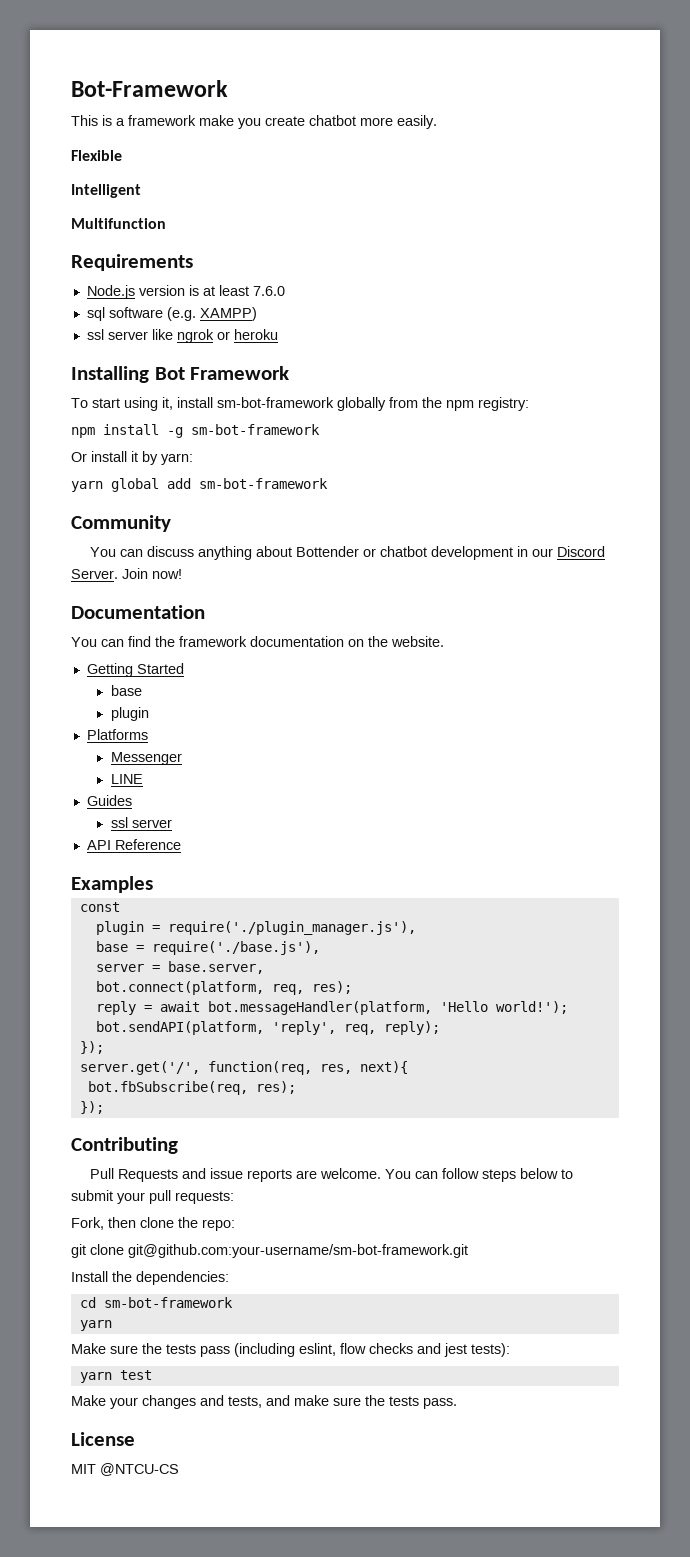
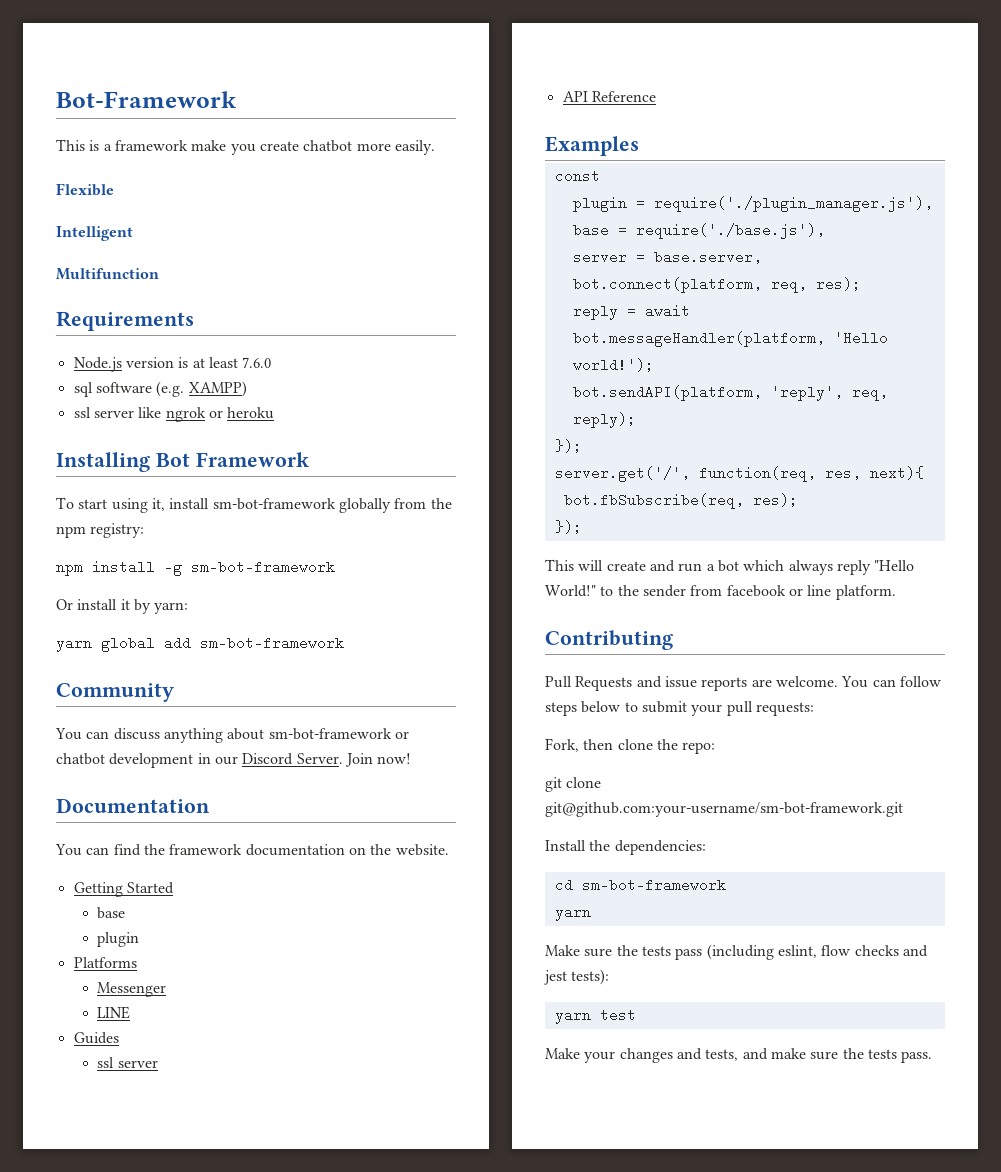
[296,546,360,557] Bottender -> [268,728,392,740] sm-bot-framework
(104, 1107) none -> [545,559,915,575] [545,585,896,600] // This will create and run a bot which always reply "Hello World!" to the sender from facebook or line platform.
[71,1432,135,1446] [71,1463,179,1476] // License // MIT @NTCU-CS -> (933, 1057) none

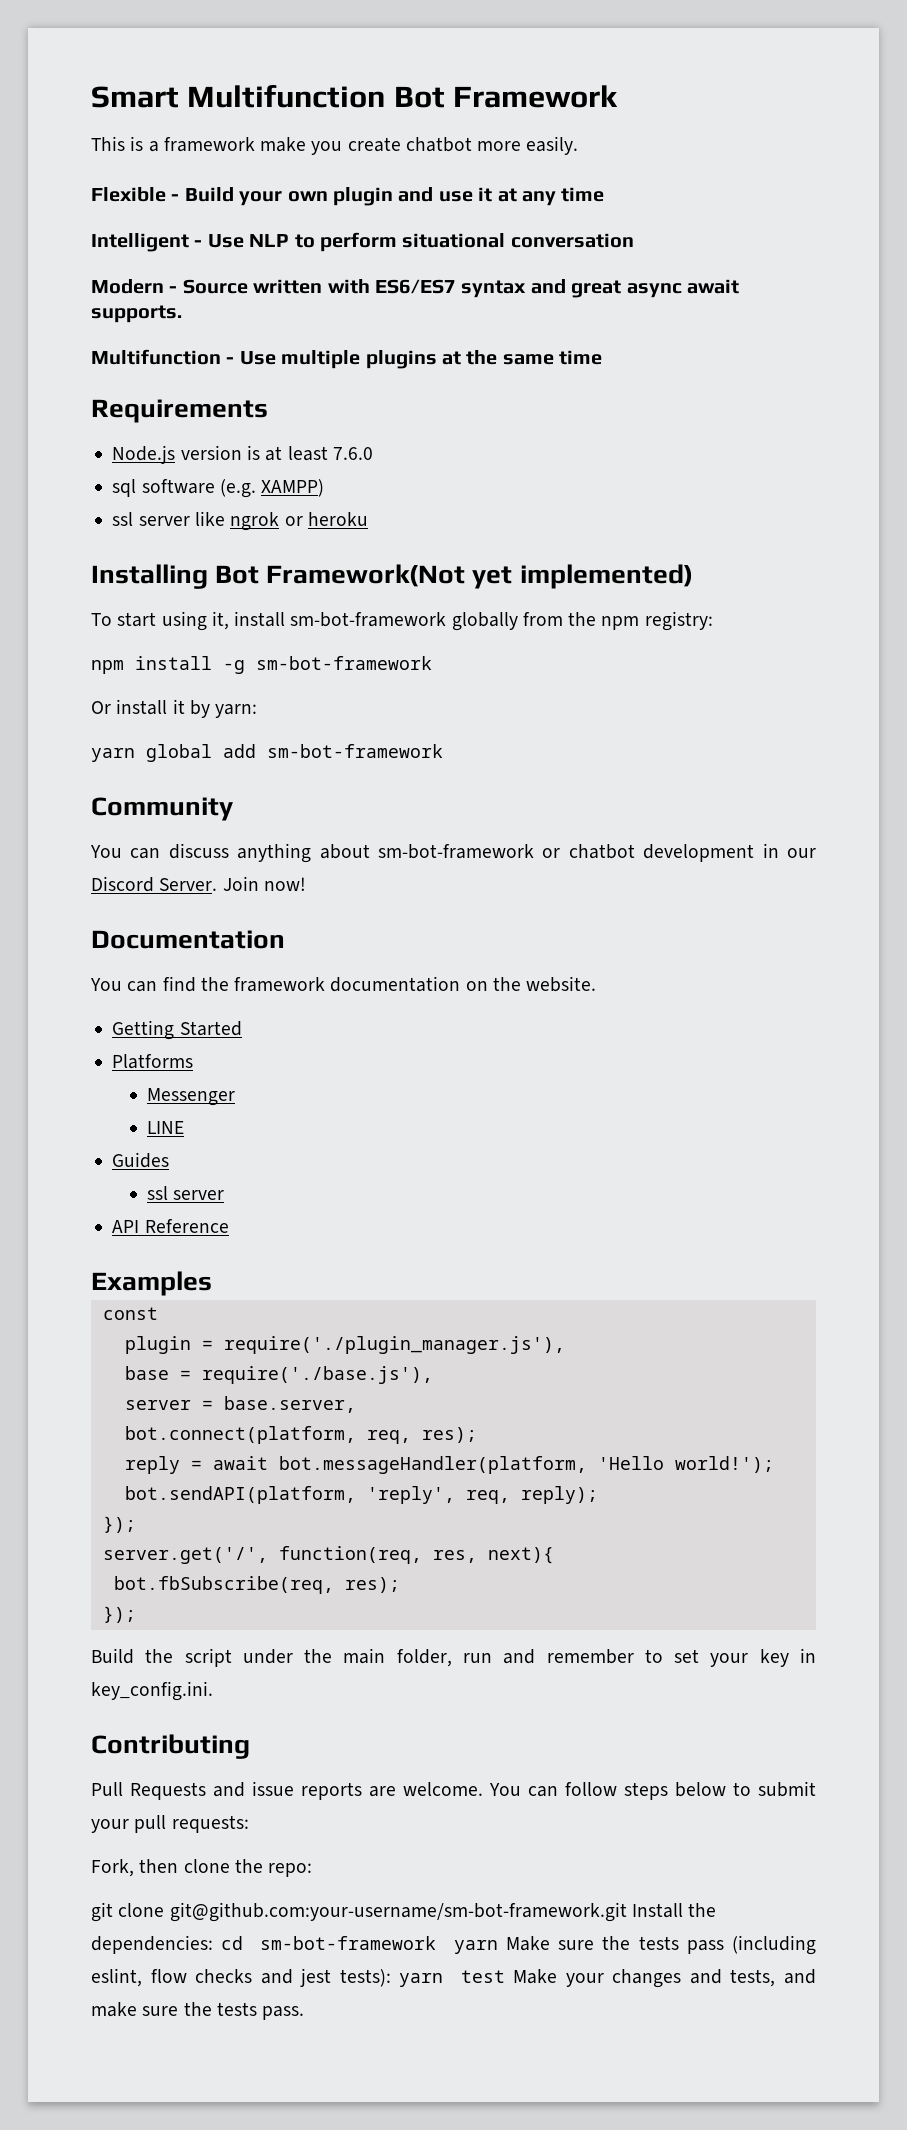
[56,91,237,108] Bot-Framework -> [91,85,619,108] Smart Multifunction Bot Framework
[56,226,133,241] [56,268,159,280] // Intelligent // Multifunction -> [171,187,605,206] [91,232,634,252] [91,279,739,298] [91,305,182,323] [91,349,603,369] - Build your own plugin and use it at any time // Intelligent - Use NLP to perform situational conversation // Modern - Source written with ES6/ES7 syntax and great async await supports. // Multifunction - Use multiple plugins at the same time
[195,452,309,467] Framework -> [266,564,693,589] Framework(Not yet implemented)
[97,907,126,919] [97,932,140,947] // base // plugin -> (242, 1028) none
[545,559,915,575] [545,585,896,600] This will create and run a bot which always reply "Hello World!" to the sender from facebook or line platform. -> [91,1648,817,1667] [91,1681,213,1701] Build the script under the main folder, run and remember to set your key in key_config.ini.
(903, 809) // -> (627, 1912) none
(706, 847) // -> (213, 1944) none
[554,905,591,921] // yarn // -> [453,1940,498,1954] yarn
(610, 977) // -> (391, 1978) none
(636, 1015) // -> (505, 1976) none

